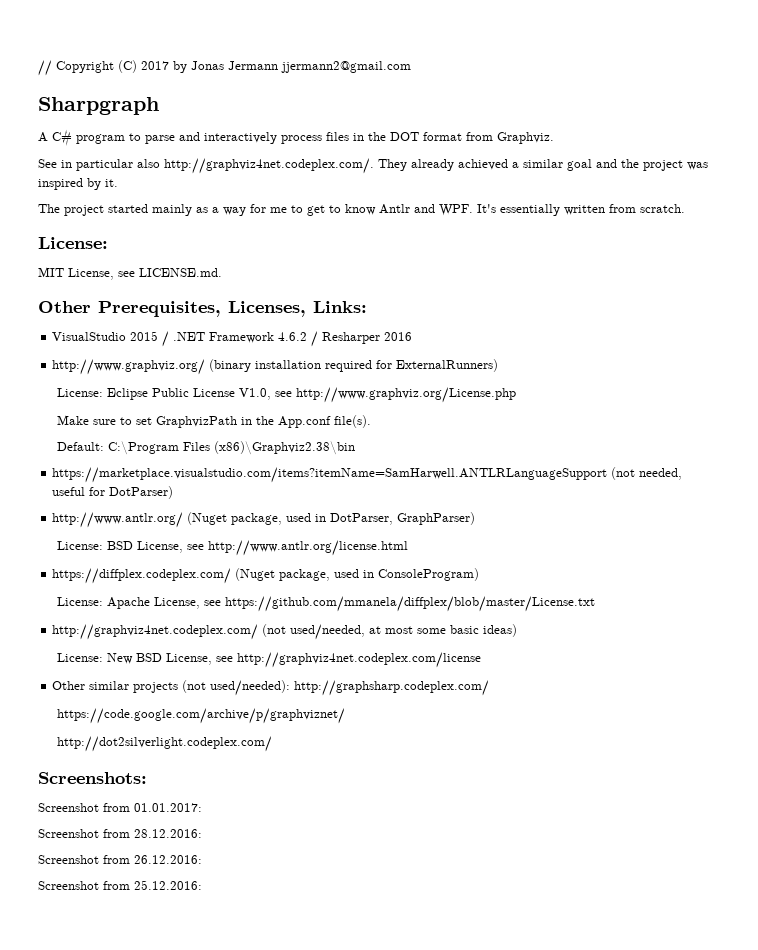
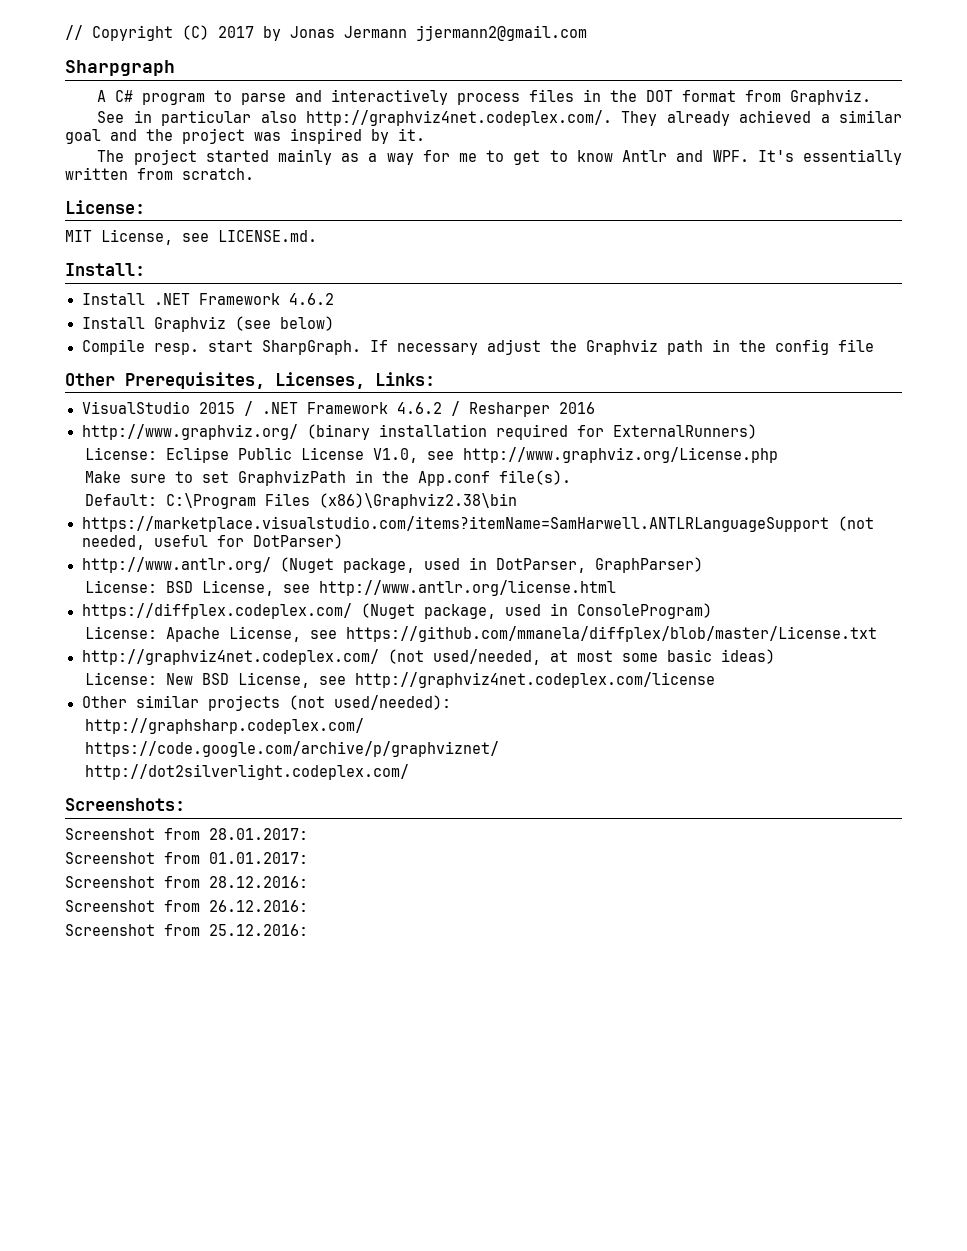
(222, 272) none -> [65,263,145,276] [81,293,334,305] [81,316,334,332] [81,339,874,355] // Install: // Install .NET Framework 4.6.2 // Install Graphviz (see below) // Compile resp. start SharpGraph. If necessary adjust the Graphviz path in the config file
(291, 688) none -> (451, 702) //
(147, 778) none -> [65,828,308,840] // Screenshot from 28.01.2017:

